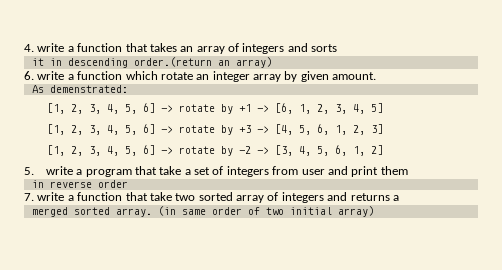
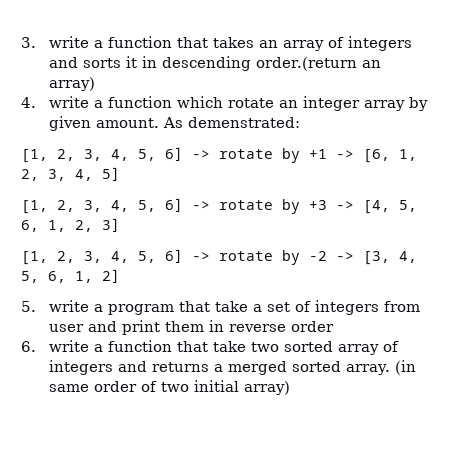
[24,44,34,52] 4. -> [21,37,36,48] 3.
(338, 48) // -> (121, 63) none
[24,71,34,80] 6. -> [21,97,36,108] 4.
(377, 76) // -> (159, 123) none
(408, 170) // -> (204, 326) none
[24,193,34,201] 7. -> [21,341,36,352] 6.
(399, 198) // -> (223, 368) none

